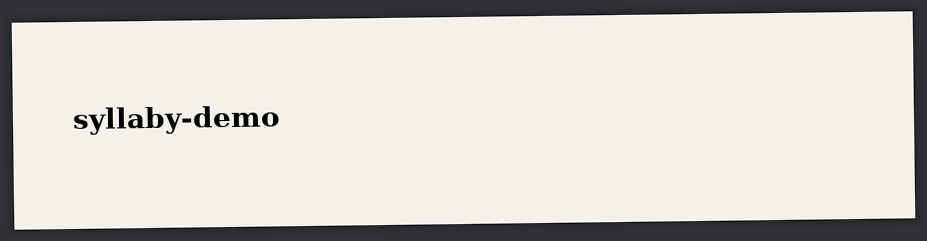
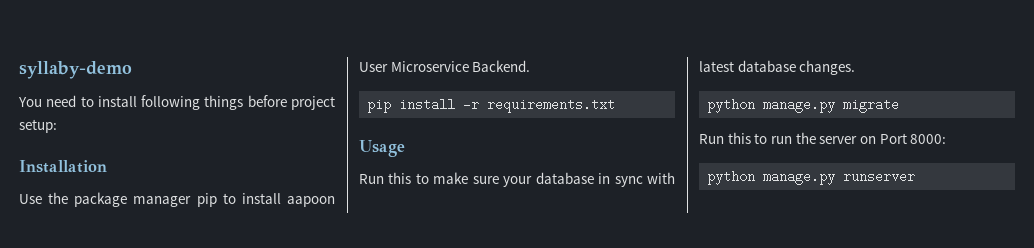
(281, 120) none -> [18,95,335,110] [19,119,57,133] [19,160,107,173] [19,192,336,207] [359,60,531,72] [367,98,616,113] [359,140,405,157] [359,172,675,187] [699,60,856,75] [707,98,900,113] [699,132,947,144] [707,170,916,185] // You need to install following things before project setup: // Installation // Use the package manager pip to install aapoon User Microservice Backend. // pip install -r requirements.txt // Usage // Run this to make sure your database in sync with latest database changes. // python manage.py migrate // Run this to run the server on Port 8000: // python manage.py runserver

